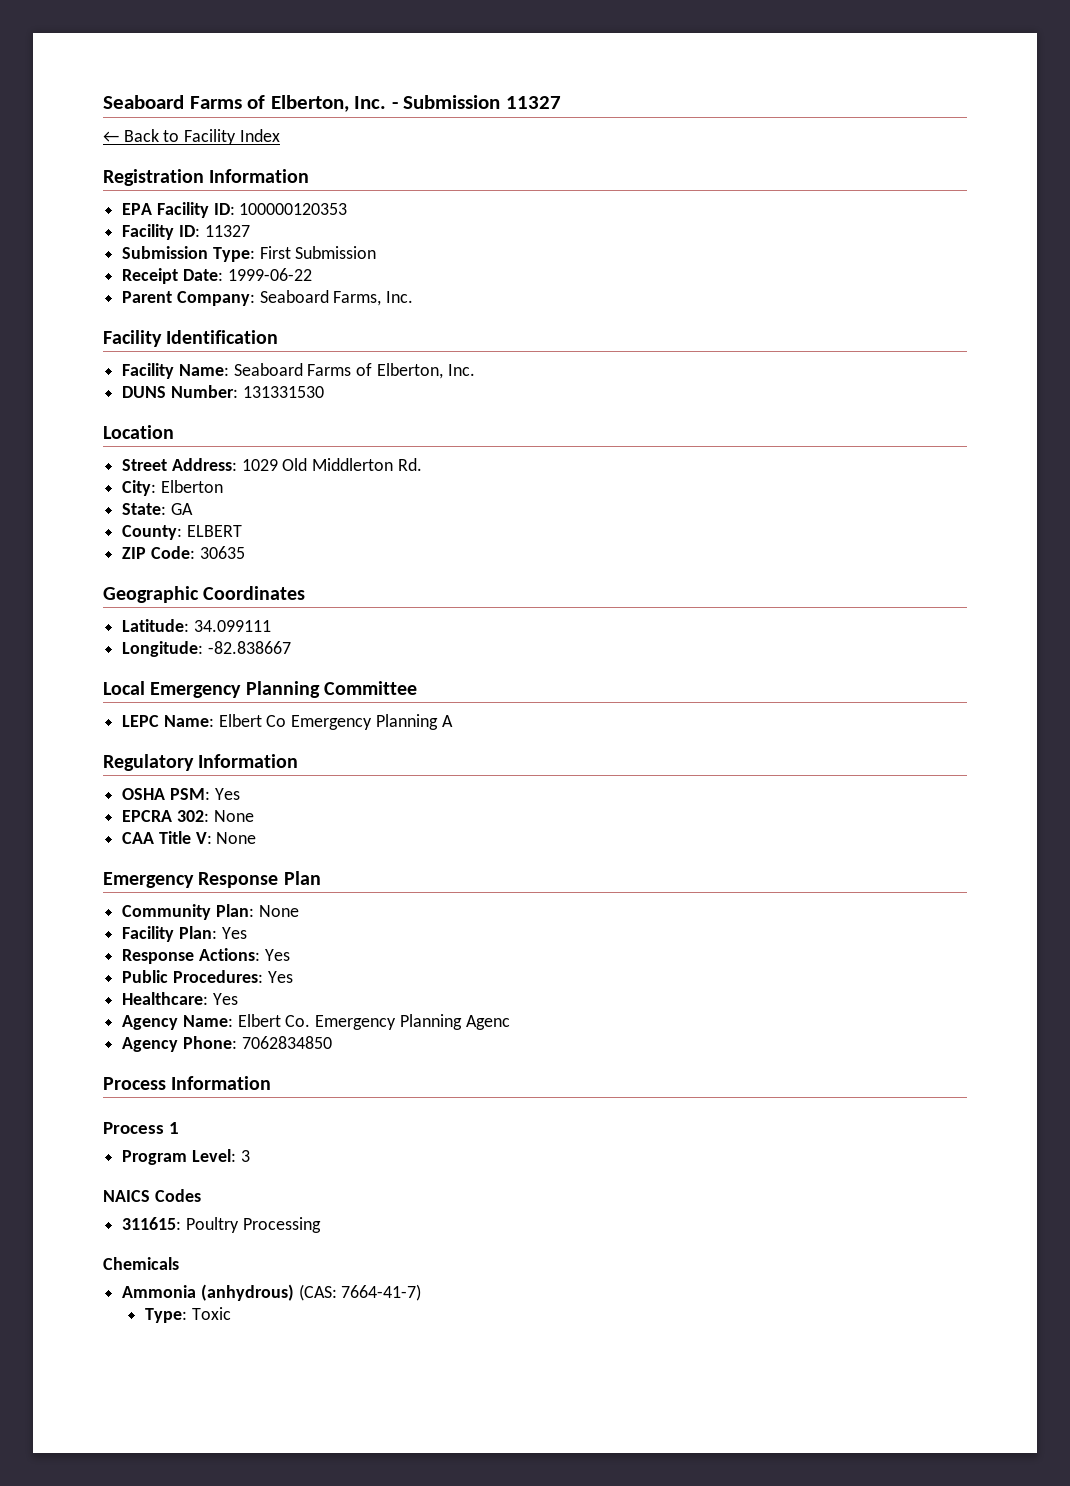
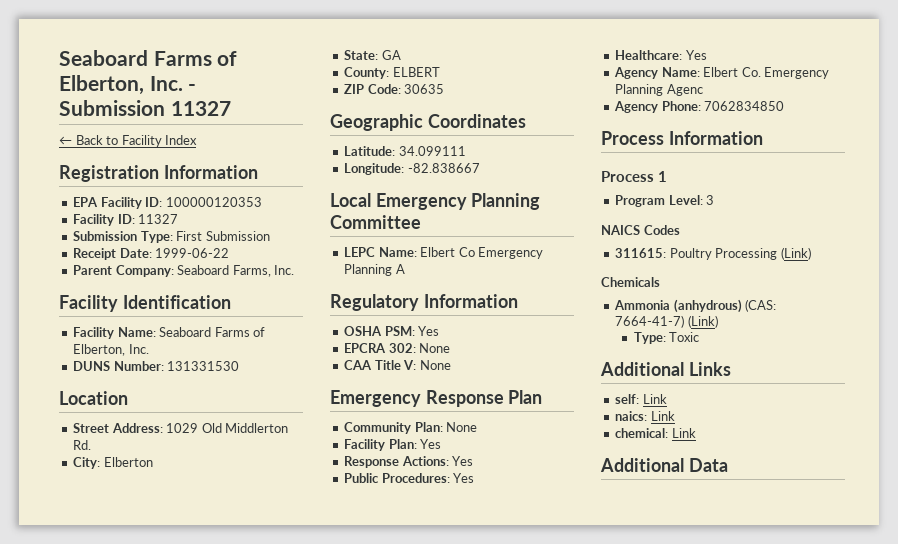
(321, 1225) none -> [780,247,811,260] (Link)
(422, 1292) none -> [687,315,718,328] (Link)
(231, 1313) none -> [600,362,731,376] [615,394,667,404] [615,411,675,421] [615,428,696,438] [600,458,728,472] // Additional Links // self: Link // naics: Link // chemical: Link // Additional Data

